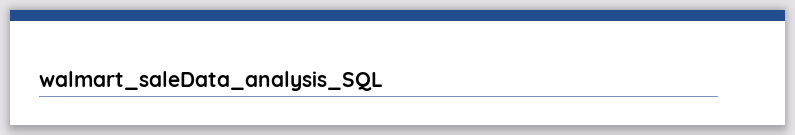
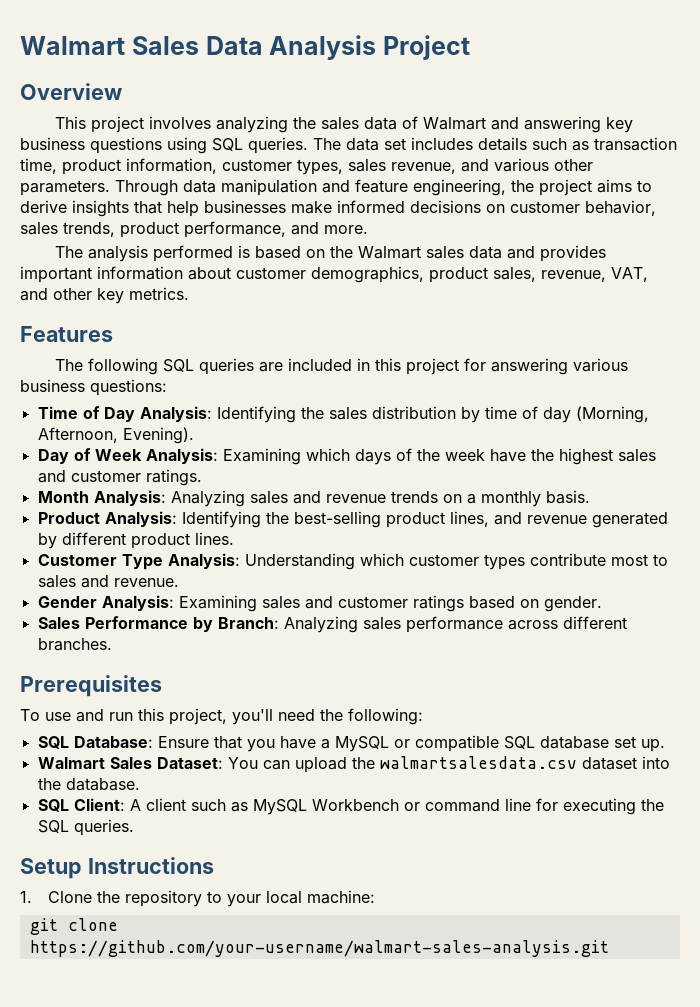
[39,71,383,91] walmart_saleData_analysis_SQL -> [20,35,470,60] [20,83,122,100] [54,116,633,133] [20,137,677,154] [20,158,593,175] [20,179,652,196] [20,200,656,217] [20,221,368,238] [54,245,606,262] [20,266,648,283] [20,287,189,304] [20,326,113,342] [54,358,628,375] [20,379,167,396] [37,406,649,423] [37,427,194,444] [37,448,656,465] [37,469,202,486] [37,490,590,507] [37,511,668,528] [37,532,234,549] [37,553,668,570] [37,575,179,588] [37,595,602,612] [37,616,627,633] [37,638,112,651] [20,675,162,697] [20,708,423,725] [37,735,665,752] [37,756,670,773] [37,778,140,791] [37,798,664,815] [37,819,134,836] [20,857,214,879] [20,890,376,907] [29,918,118,935] [29,940,609,957] Walmart Sales Data Analysis Project // Overview // This project involves analyzing the sales data of Walmart and answering key business questions using SQL queries. The data set includes details such as transaction time, product information, customer types, sales revenue, and various other parameters. Through data manipulation and feature engineering, the project aims to derive insights that help businesses make informed decisions on customer behavior, sales trends, product performance, and more. // The analysis performed is based on the Walmart sales data and provides important information about customer demographics, product sales, revenue, VAT, and other key metrics. // Features // The following SQL queries are included in this project for answering various business questions: // Time of Day Analysis: Identifying the sales distribution by time of day (Morning, Afternoon, Evening). // Day of Week Analysis: Examining which days of the week have the highest sales and customer ratings. // Month Analysis: Analyzing sales and revenue trends on a monthly basis. // Product Analysis: Identifying the best-selling product lines, and revenue generated by different product lines. // Customer Type Analysis: Understanding which customer types contribute most to sales and revenue. // Gender Analysis: Examining sales and customer ratings based on gender. // Sales Performance by Branch: Analyzing sales performance across different branches. // Prerequisites // To use and run this project, you'll need the following: // SQL Database: Ensure that you have a MySQL or compatible SQL database set up. // Walmart Sales Dataset: You can upload the walmartsalesdata.csv dataset into the database. // SQL Client: A client such as MySQL Workbench or command line for executing the SQL queries. // Setup Instructions // 1. Clone the repository to your local machine: // git clone https://github.com/your-username/walmart-sales-analysis.git

